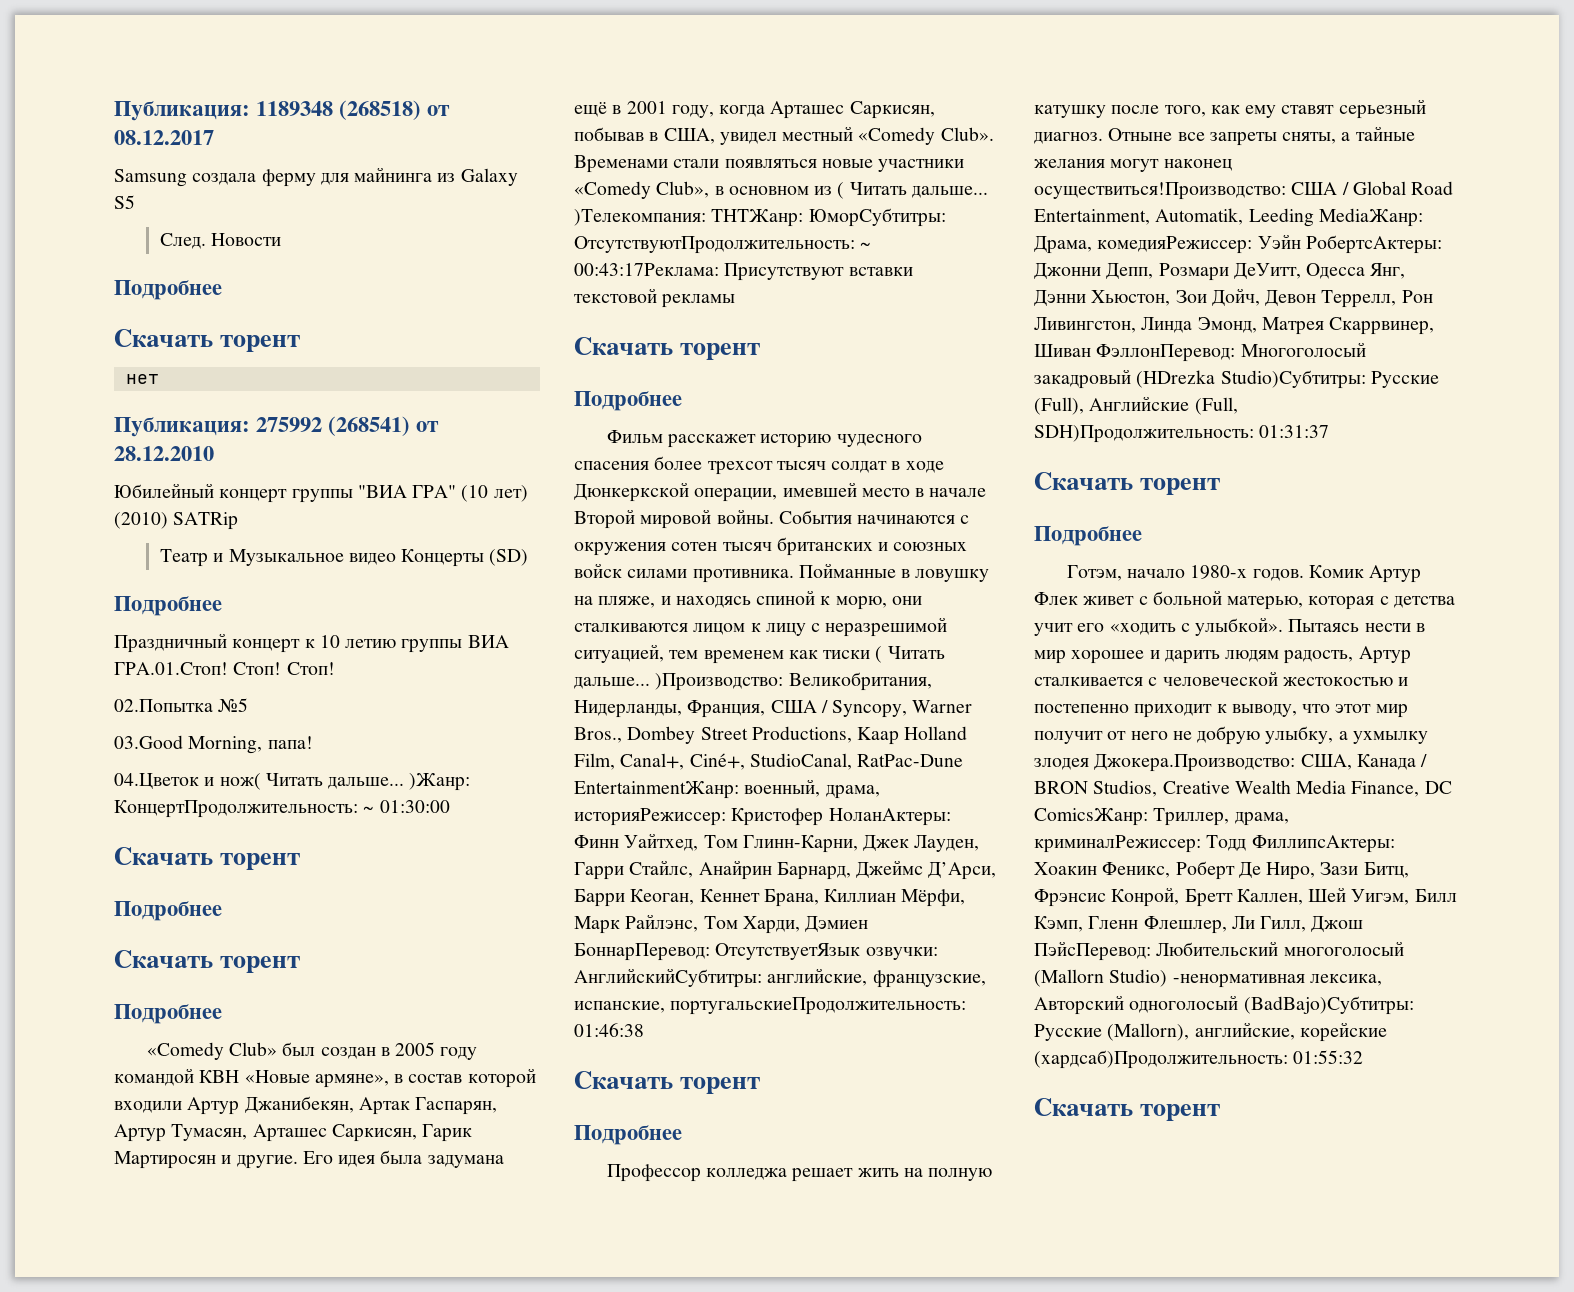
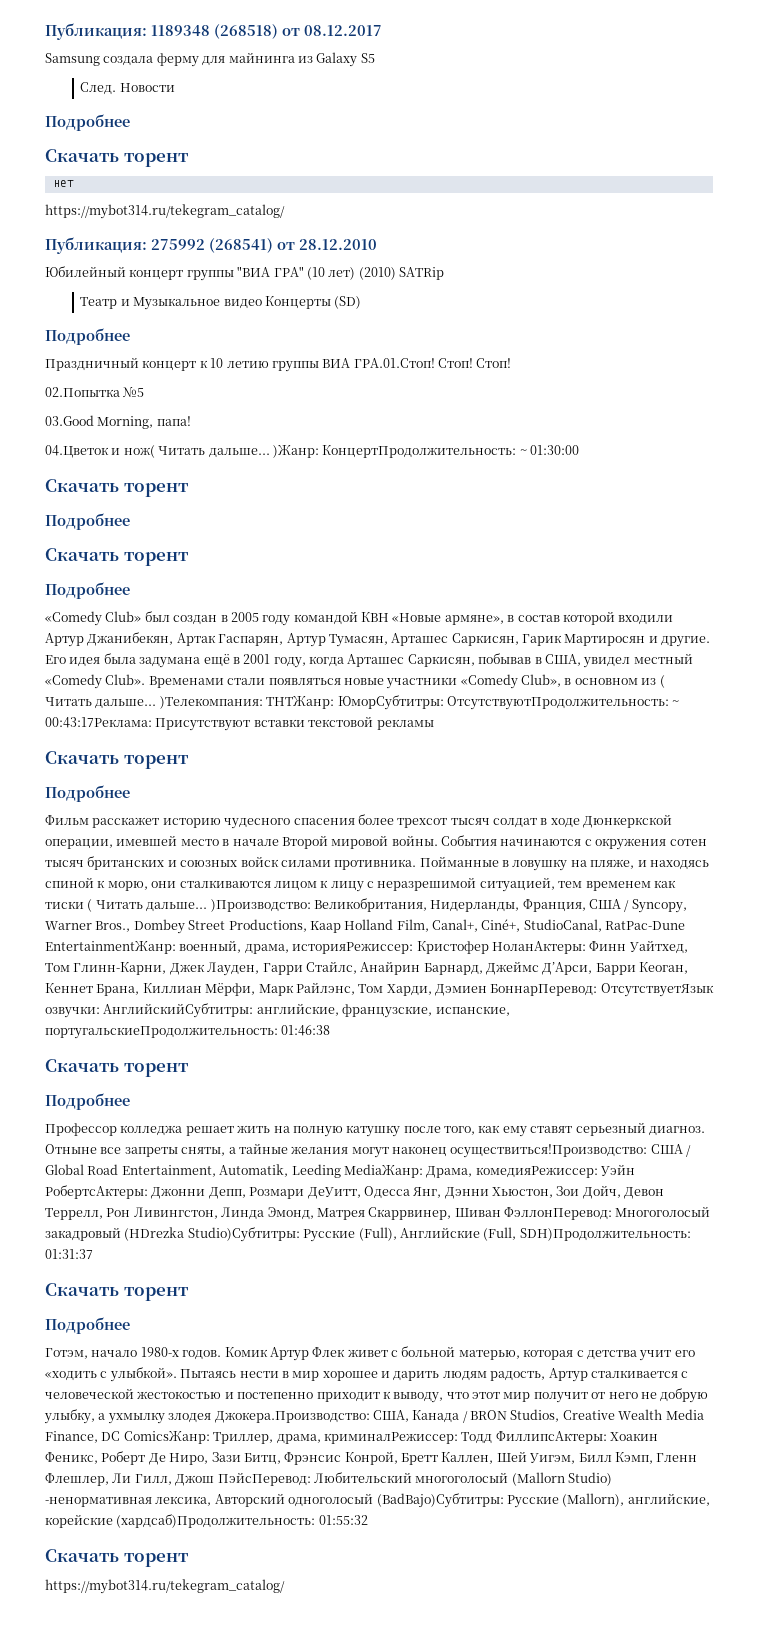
(159, 379) none -> [45,204,285,219] // https://mybot314.ru/tekegram_catalog/
(1221, 1112) none -> [45,1579,285,1594] // https://mybot314.ru/tekegram_catalog/

